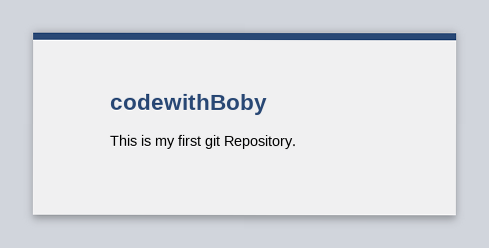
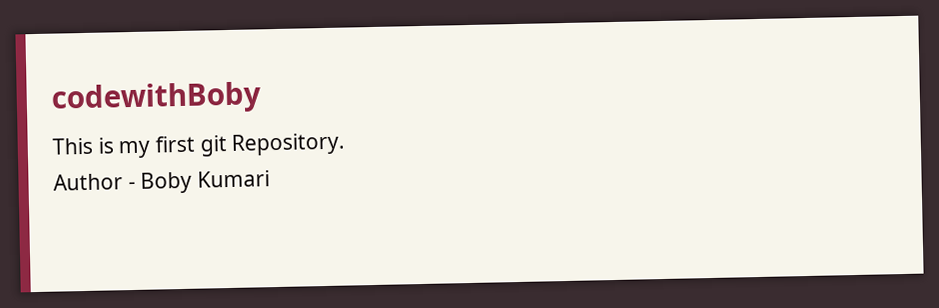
(296, 142) none -> [53,170,271,194] // Author - Boby Kumari

